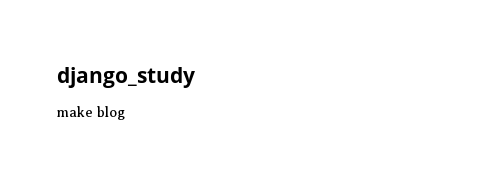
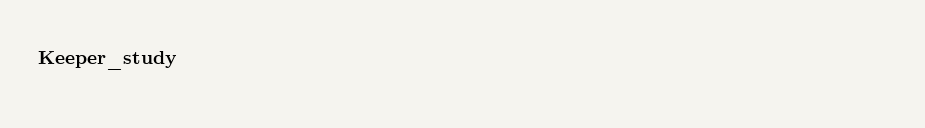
[57,67,195,88] [57,106,125,120] django_study // make blog -> [38,51,177,70] Keeper_study

